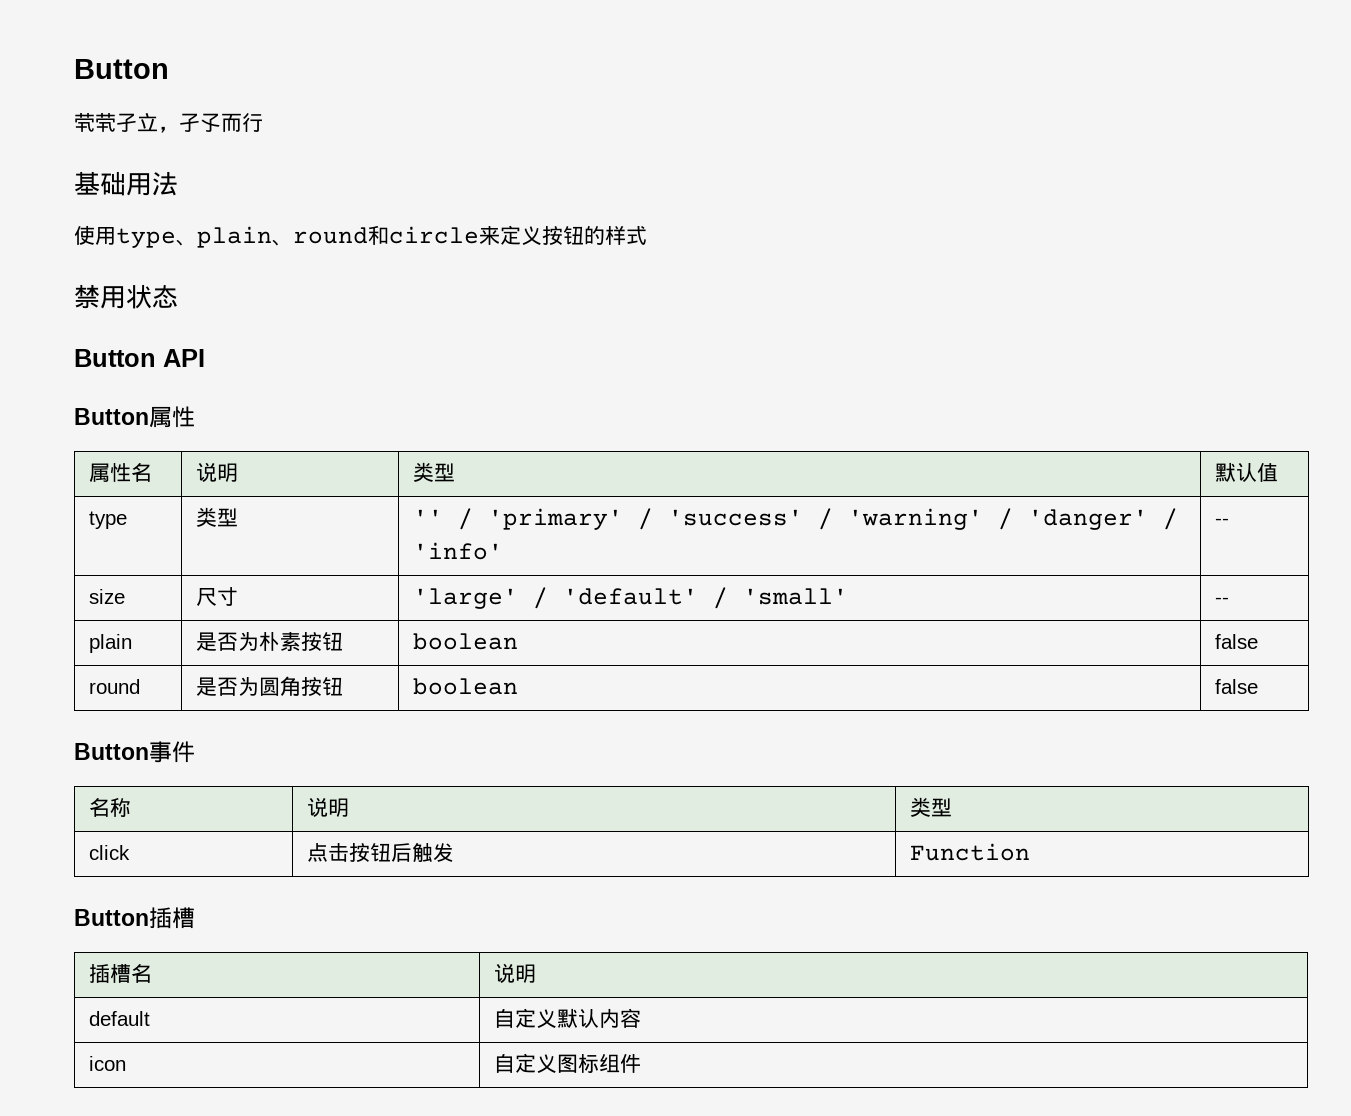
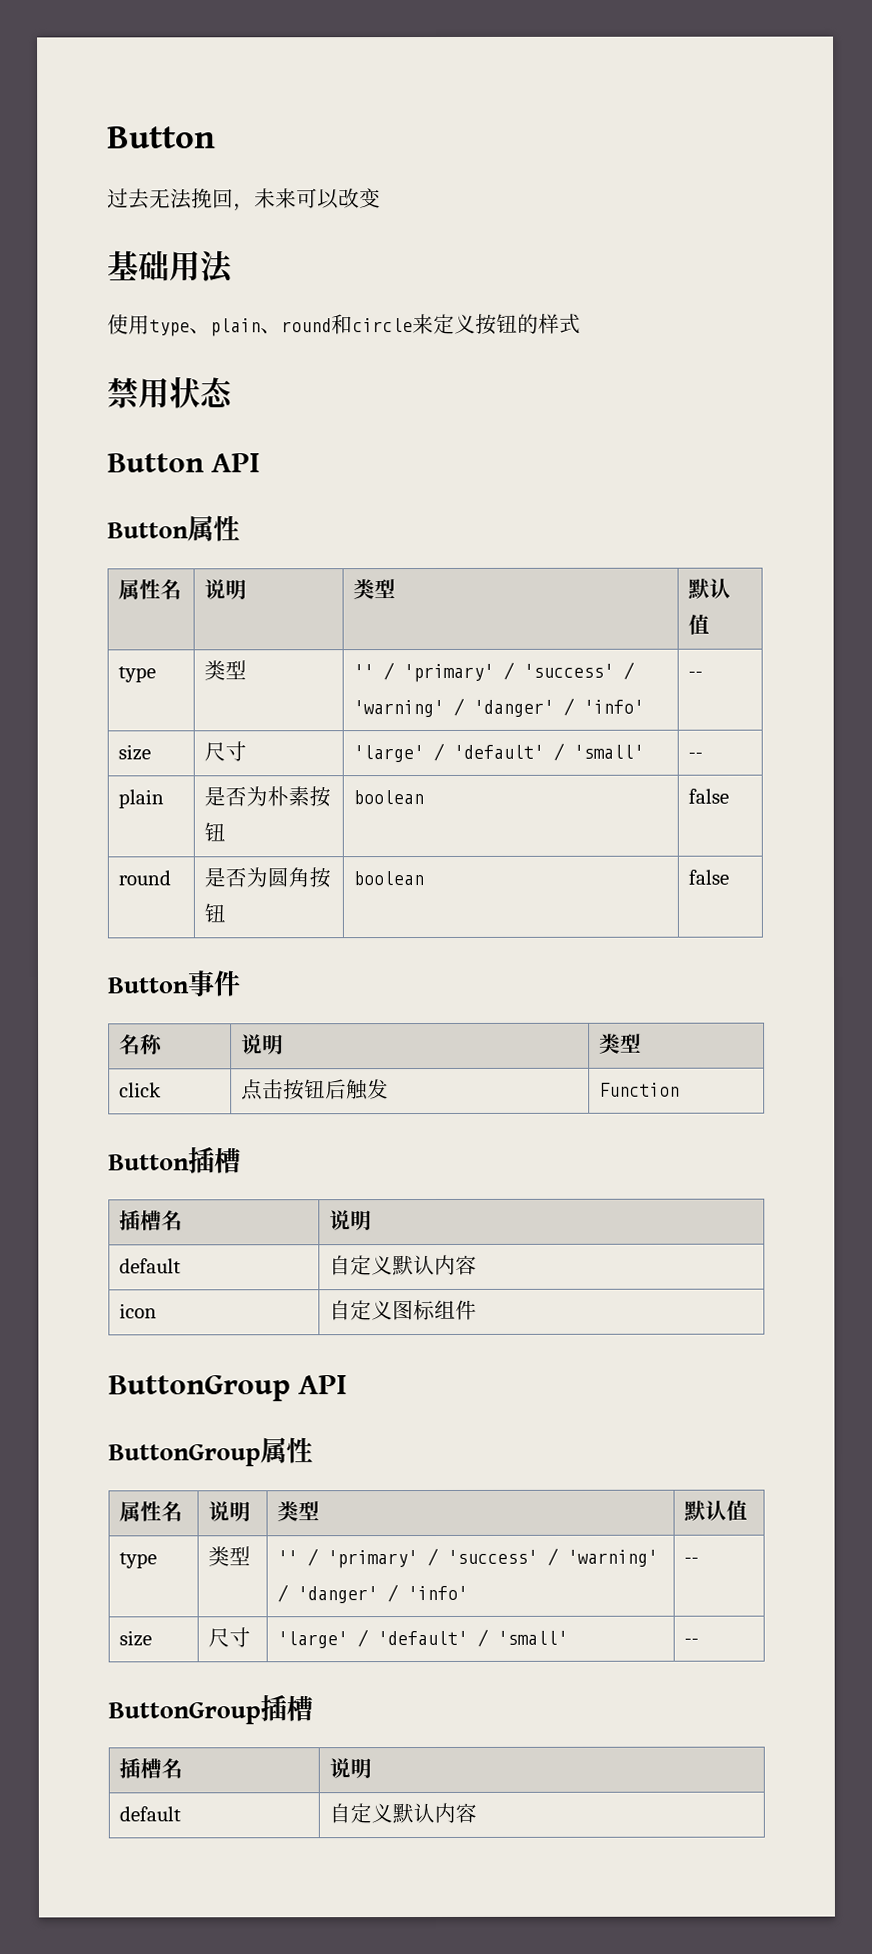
[74,112,263,133] 茕茕孑立，孑孓而行 -> [107,188,381,212] 过去无法挽回，未来可以改变
(641, 1063) none -> [108,1375,348,1402] [108,1437,313,1467] [119,1501,184,1522] [208,1501,252,1522] [277,1501,321,1522] [684,1500,749,1522] [119,1552,158,1569] [208,1546,252,1567] [277,1547,659,1569] [277,1584,469,1604] [684,1557,700,1564] [119,1630,153,1647] [208,1627,252,1648] [277,1628,569,1649] [684,1638,700,1645] [108,1694,313,1725] [119,1758,184,1779] [329,1758,373,1779] [119,1806,182,1822] [329,1802,478,1824] // ButtonGroup API // ButtonGroup属性 // 属性名 | 说明 | 类型 | 默认值 // type | 类型 | '' / 'primary' / 'success' / 'warning' / 'danger' / 'info' | -- // size | 尺寸 | 'large' / 'default' / 'small' | -- // ButtonGroup插槽 // 插槽名 | 说明 // default | 自定义默认内容

